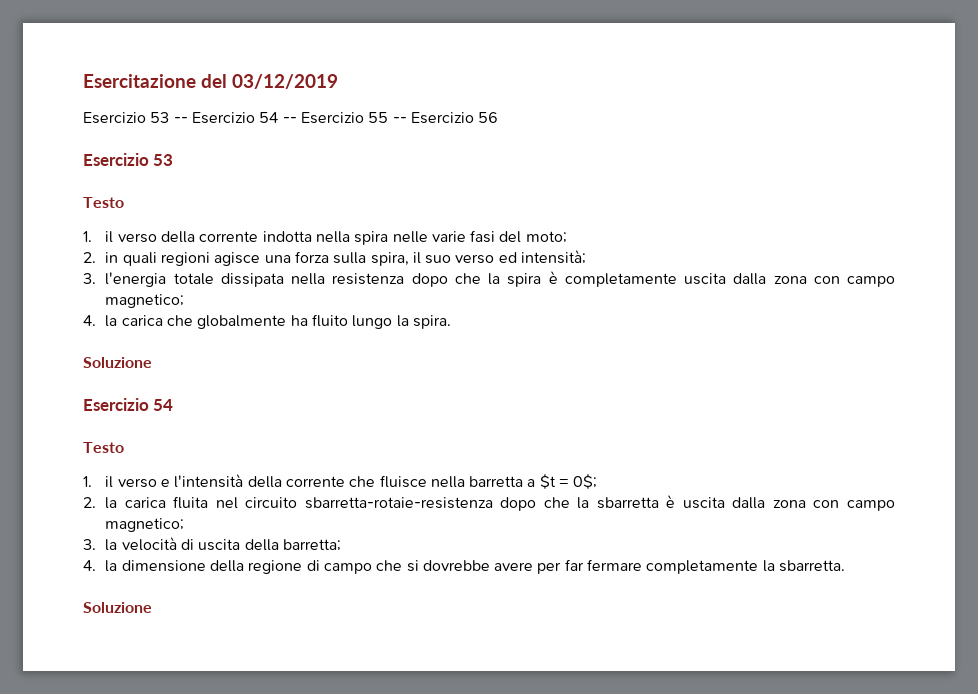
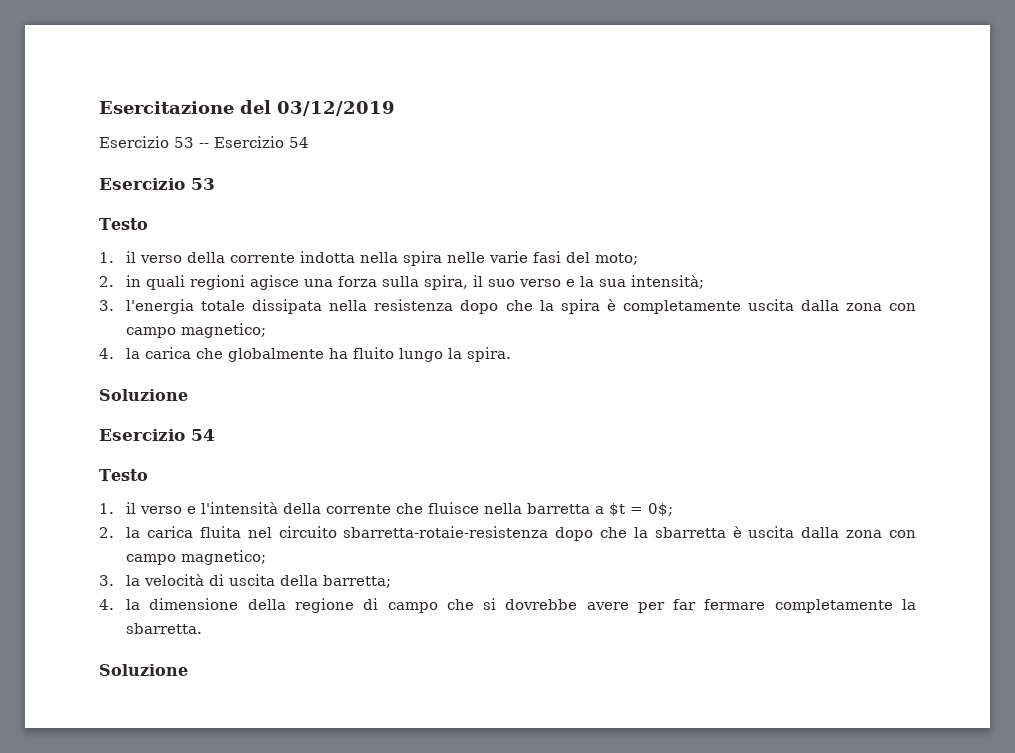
[282,112,499,124] -- Esercizio 55 -- Esercizio 56 -> (309, 142) none
[498,252,517,263] ed -> [566,276,627,287] e la sua

